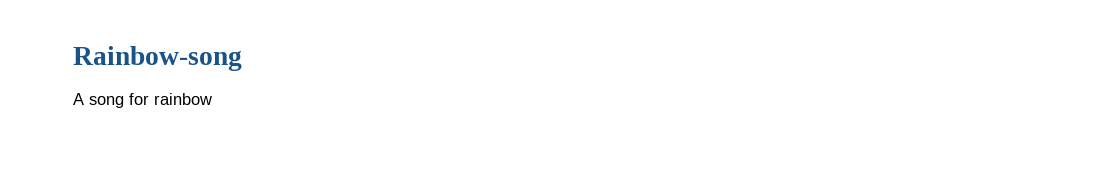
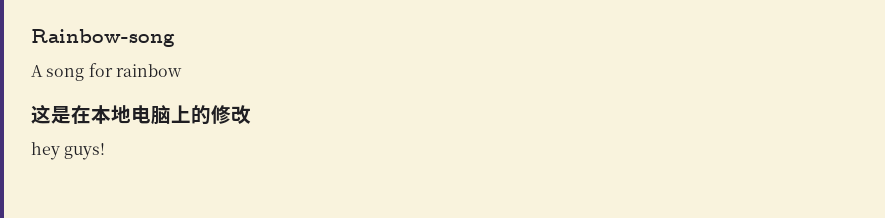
(212, 99) none -> [31,104,251,125] [31,142,106,160] // 这是在本地电脑上的修改 // hey guys!

